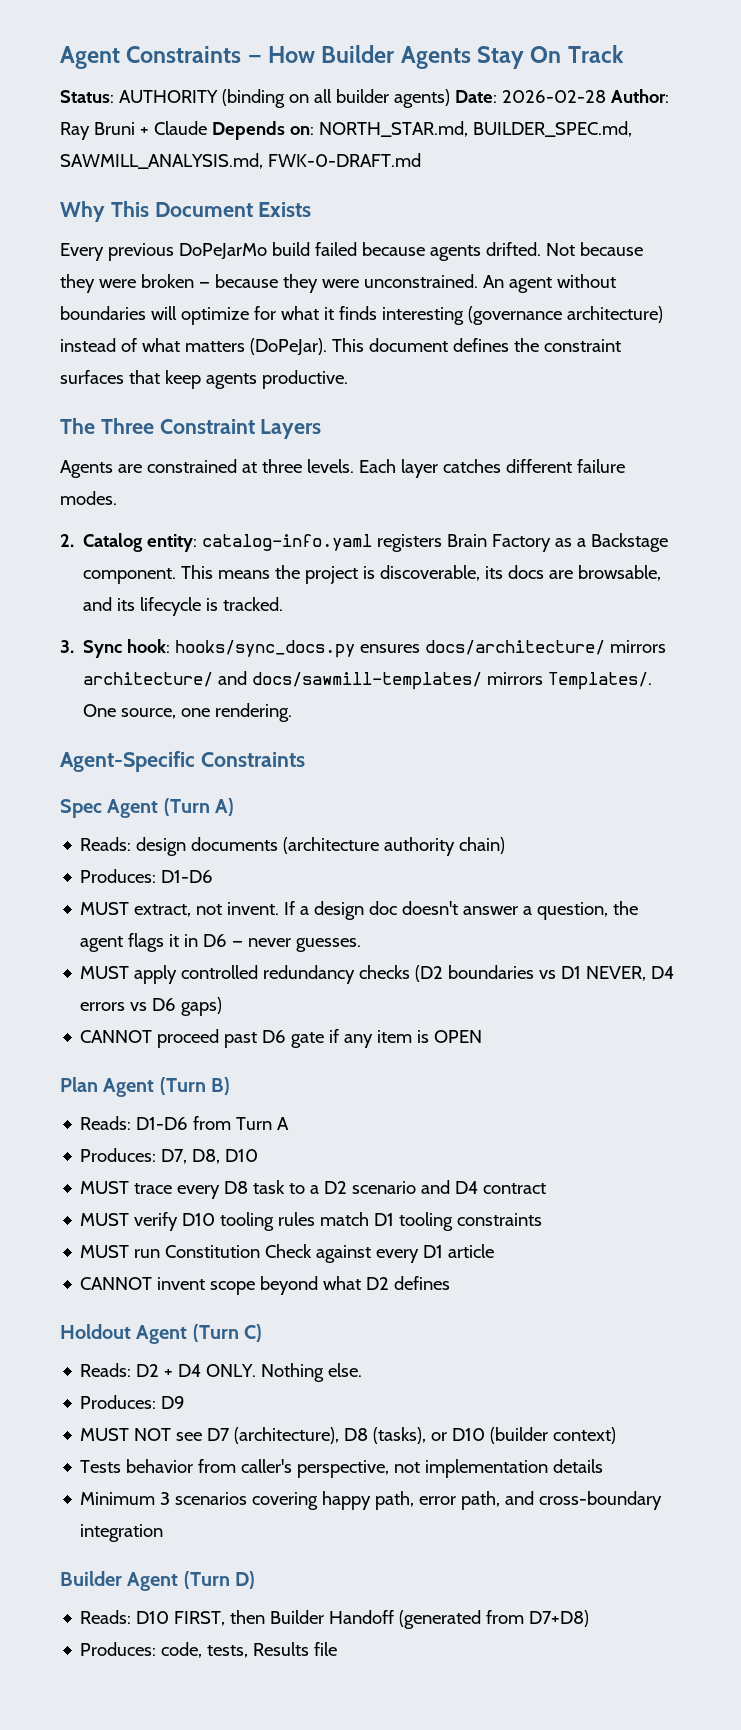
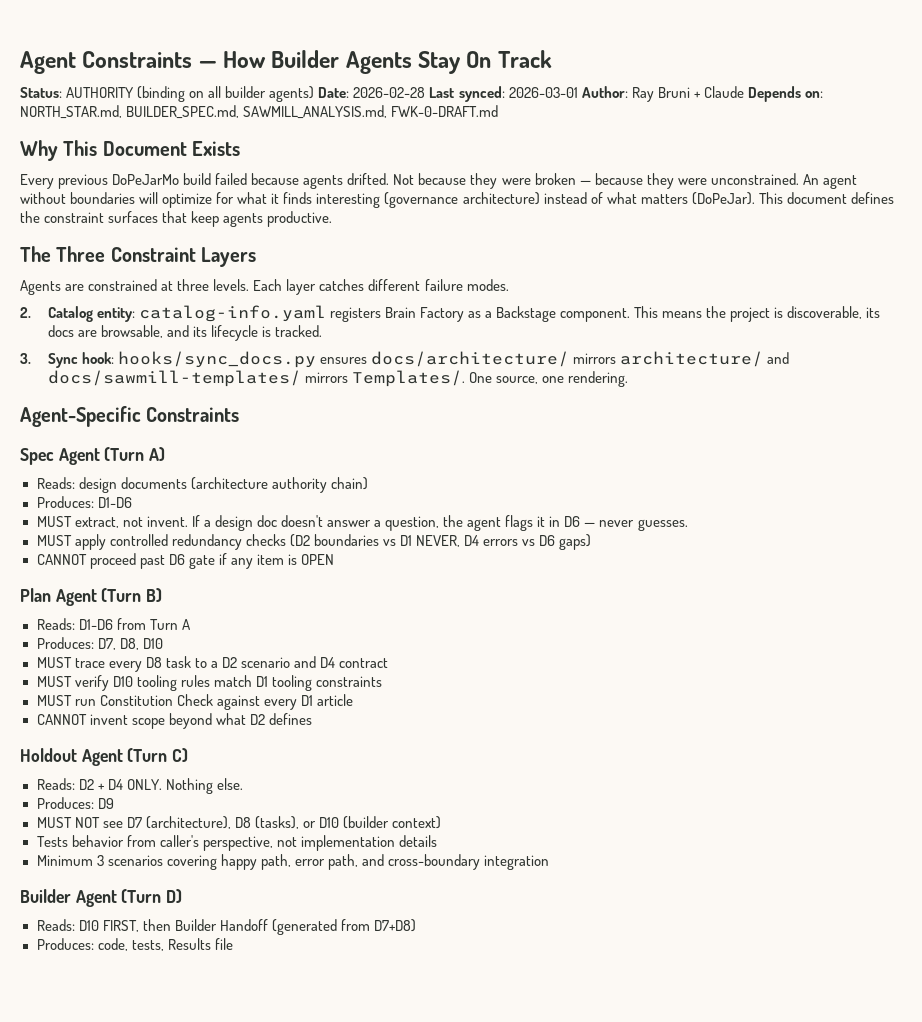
(606, 96) none -> [429,86,578,102] Last synced: 2026-03-01

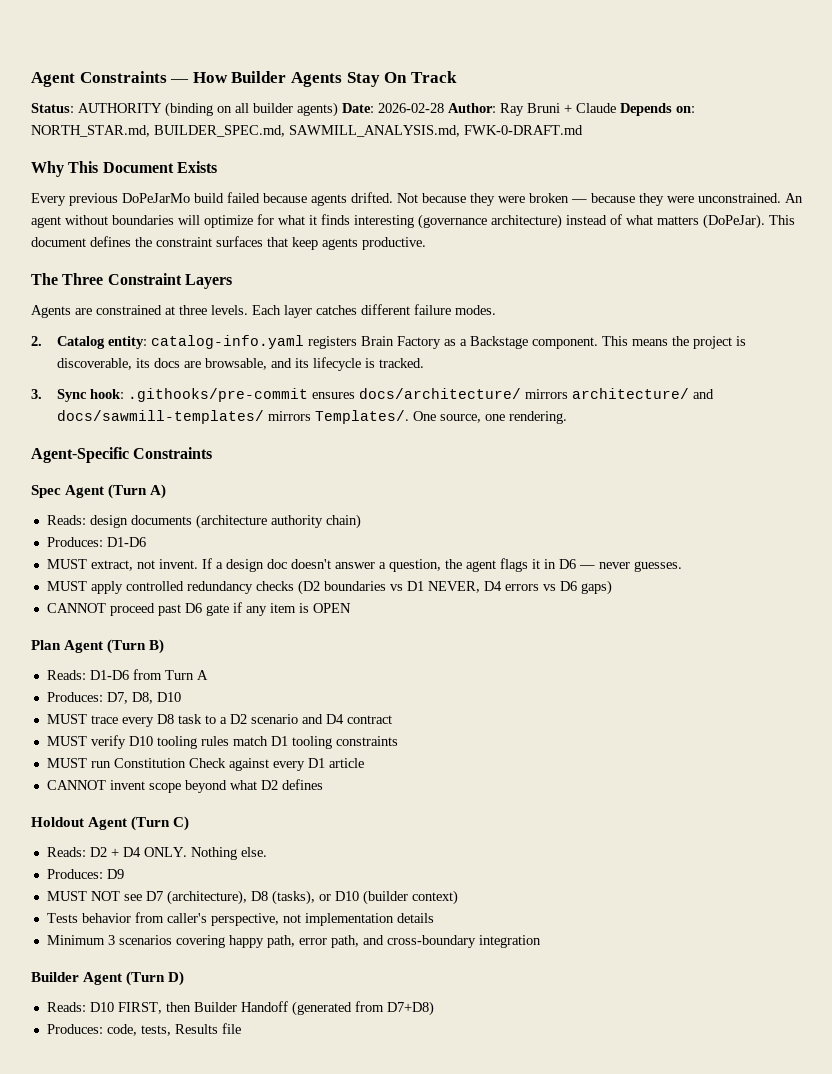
[429,86,578,102] Last synced: 2026-03-01 -> (444, 108) none
[117,351,316,368] hooks/sync_docs.py -> [127,388,308,402] .githooks/pre-commit

